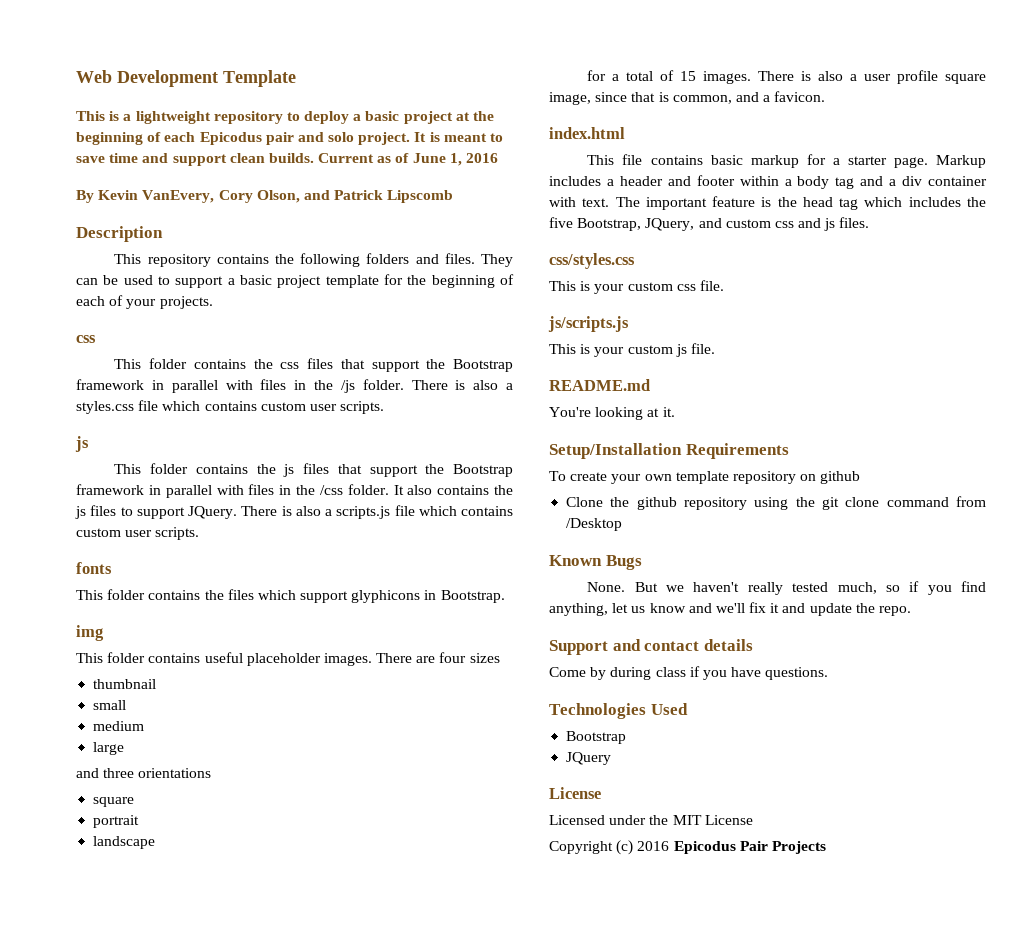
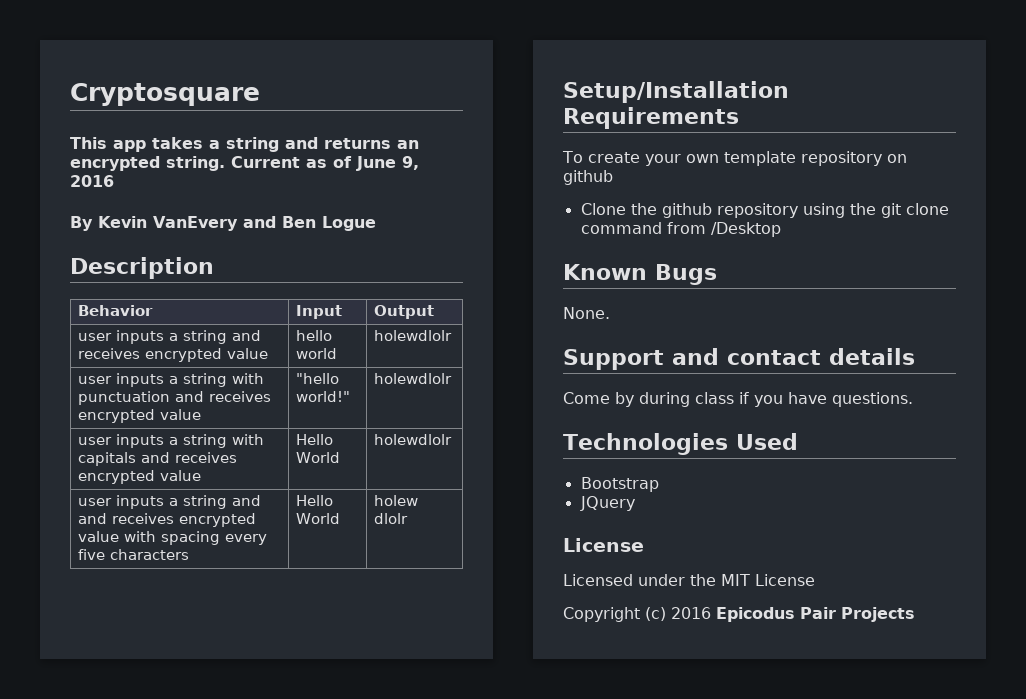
[76,70,296,87] [76,111,495,124] [76,132,504,145] [76,153,314,166] Web Development Template // This is a lightweight repository to deploy a basic project at the beginning of each Epicodus pair and solo project. It is meant to save time and support clean builds. -> [70,83,260,106] [70,137,419,152] [70,156,225,171] Cryptosquare // This app takes a string and returns an encrypted string.
[449,153,462,166] 1, -> [402,156,419,170] 9,
[142,190,454,203] [76,226,163,242] [114,253,513,267] [76,274,514,288] [76,295,213,309] [76,335,96,343] [114,358,513,372] [76,379,513,393] [76,400,385,414] [75,436,89,452] [114,463,513,477] [76,484,513,498] [75,505,513,519] [76,527,200,540] [76,562,112,574] [76,589,505,603] [76,625,104,641] [76,652,500,666] [93,679,157,689] [93,700,127,710] [93,721,145,731] [93,742,125,755] [76,768,212,778] [93,797,135,807] [93,815,140,828] [93,836,156,849] [587,70,986,84] [549,91,826,105] [549,127,625,139] [587,154,986,168] [549,175,987,189] [549,196,986,210] [549,217,870,231] [549,253,635,269] [549,280,724,294] [548,316,629,332] [549,343,715,357] [549,379,650,391] [549,407,675,420] VanEvery, Cory Olson, and Patrick Lipscomb // Description // This repository contains the following folders and files. They can be used to support a basic project template for the beginning of each of your projects. // css // This folder contains the css files that support the Bootstrap framework in parallel with files in the /js folder. There is also a styles.css file which contains custom user scripts. // js // This folder contains the js files that support the Bootstrap framework in parallel with files in the /css folder. It also contains the js files to support JQuery. There is also a scripts.js file which contains custom user scripts. // fonts // This folder contains the files which support glyphicons in Bootstrap. // img // This folder contains useful placeholder images. There are four sizes // thumbnail // small // medium // large // and three orientations // square // portrait // landscape // for a total of 15 images. There is also a user profile square image, since that is common, and a favicon. // index.html // This file contains basic markup for a starter page. Markup includes a header and footer within a body tag and a div container with text. The important feature is the head tag which includes the five Bootstrap, JQuery, and custom css and js files. // css/styles.css // This is your custom css file. // js/scripts.js // This is your custom js file. // README.md // You're looking at it. -> [153,216,376,231] [70,257,214,279] [78,305,154,316] [296,305,343,319] [374,305,435,319] [78,330,262,344] [78,348,269,362] [296,330,333,341] [296,348,338,359] [374,330,453,341] [78,373,265,387] [78,391,272,405] [78,409,202,423] [296,373,340,384] [296,391,351,402] [374,373,453,384] [78,434,265,448] [78,452,238,466] [78,470,202,484] [296,434,334,445] [296,452,341,463] [374,434,453,445] [78,495,262,509] [78,513,257,527] [78,531,268,545] [78,549,190,560] [296,495,334,506] [296,513,341,524] [374,495,419,506] [374,513,409,524] VanEvery and Ben Logue // Description // Behavior | Input | Output // user inputs a string and receives encrypted value | hello world | holewdlolr // user inputs a string with punctuation and receives encrypted value | "hello world!" | holewdlolr // user inputs a string with capitals and receives encrypted value | Hello World | holewdlolr // user inputs a string and and receives encrypted value with spacing every five characters | Hello World | holew dlolr
[634,581,986,595] [549,602,912,616] But we haven't really tested much, so if you find anything, let us know and we'll fix it and update the repo. -> (610, 313) none

